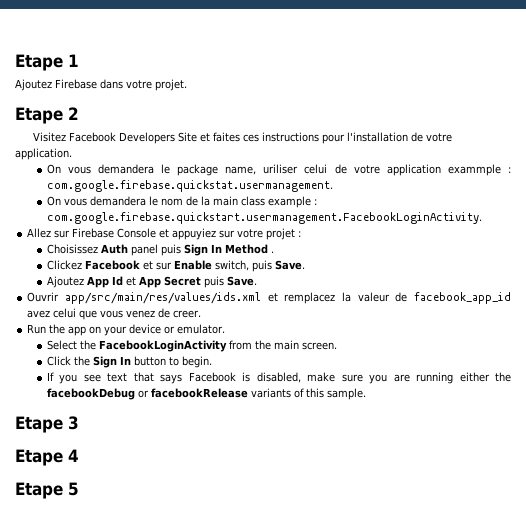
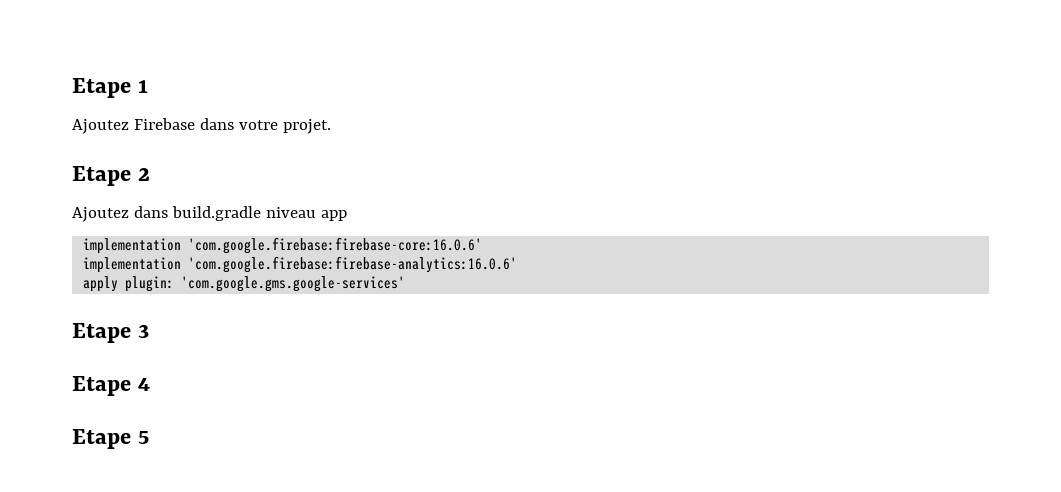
[32,132,452,144] [15,148,72,160] [46,164,512,176] [46,180,333,192] [46,196,317,208] [46,212,482,224] [27,228,302,240] [46,244,274,256] [46,260,305,272] [46,276,257,288] [27,292,511,304] [27,308,202,320] [27,324,226,336] [46,340,337,352] [46,356,212,368] [46,372,512,384] [46,388,366,400] Visitez Facebook Developers Site et faites ces instructions pour l'installation de votre application. // On vous demandera le package name, uriliser celui de votre application exammple : com.google.firebase.quickstat.usermanagement. // On vous demandera le nom de la main class example : com.google.firebase.quickstart.usermanagement.FacebookLoginActivity. // Allez sur Firebase Console et appuyiez sur votre projet : // Choisissez Auth panel puis Sign In Method . // Clickez Facebook et sur Enable switch, puis Save. // Ajoutez App Id et App Secret puis Save. // Ouvrir app/src/main/res/values/ids.xml et remplacez la valeur de facebook_app_id avez celui que vous venez de creer. // Run the app on your device or emulator. // Select the FacebookLoginActivity from the main screen. // Click the Sign In button to begin. // If you see text that says Facebook is disabled, make sure you are running either the facebookDebug or facebookRelease variants of this sample. -> [72,206,347,222] [83,237,483,254] [83,256,518,273] [83,276,406,292] Ajoutez dans build.gradle niveau app // implementation 'com.google.firebase:firebase-core:16.0.6' // implementation 'com.google.firebase:firebase-analytics:16.0.6' // apply plugin: 'com.google.gms.google-services'

